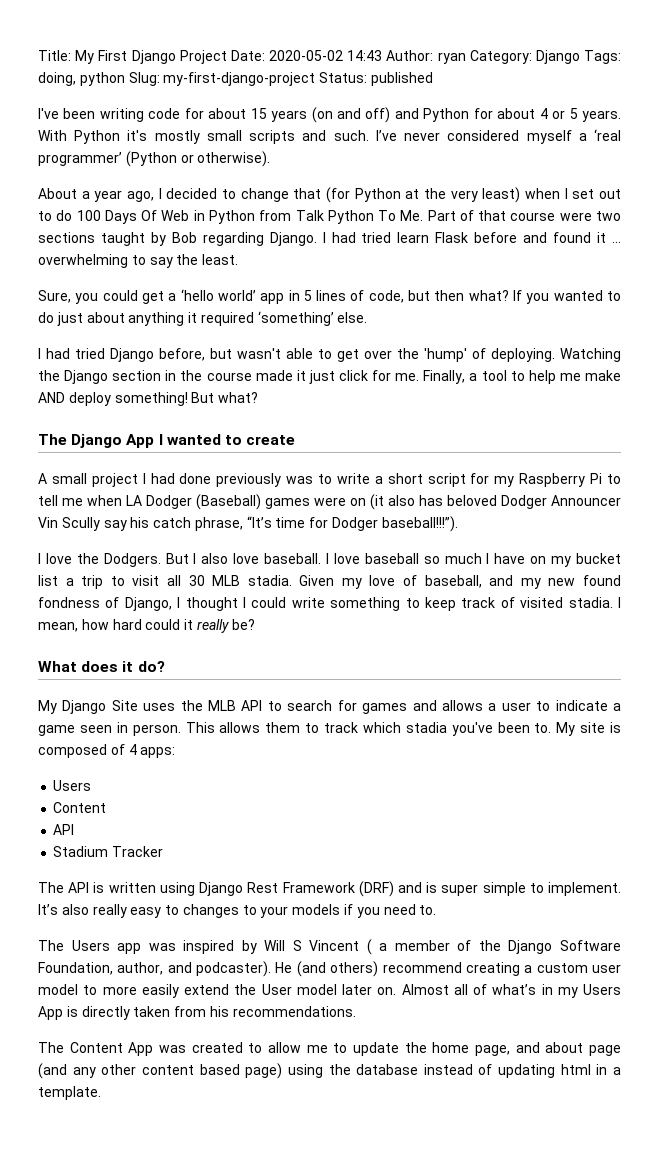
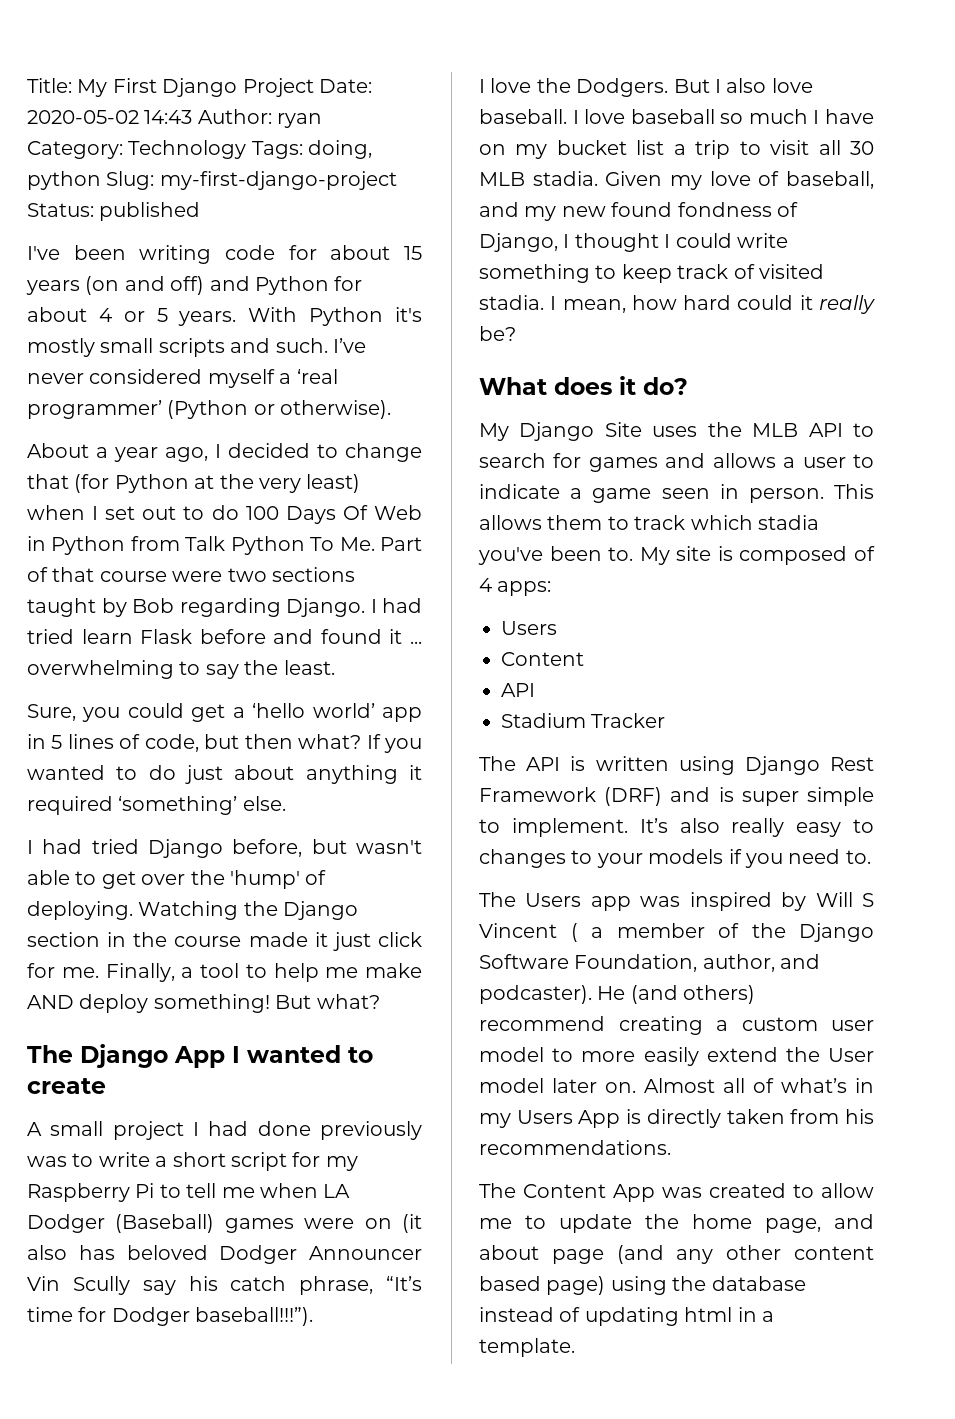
[535,50,580,64] Django -> [128,140,247,159] Technology

